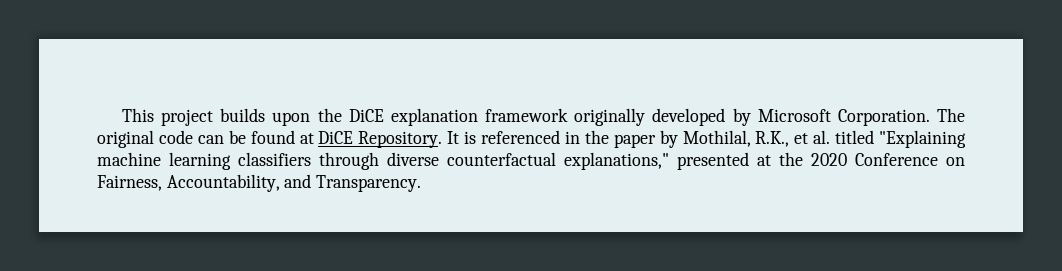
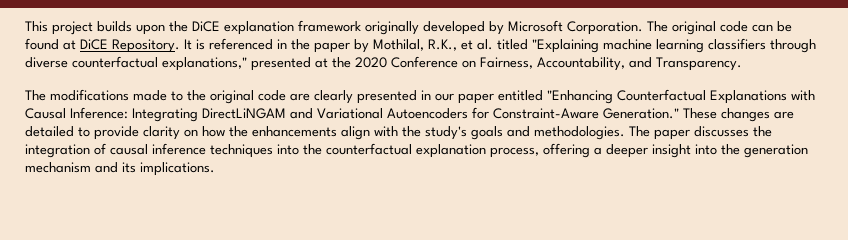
(422, 183) none -> [25,89,815,104] [25,107,794,122] [25,126,772,140] [25,143,808,158] [25,162,215,176] // The modifications made to the original code are clearly presented in our paper entitled "Enhancing Counterfactual Explanations with Causal Inference: Integrating DirectLiNGAM and Variational Autoencoders for Constraint-Aware Generation." These changes are detailed to provide clarity on how the enhancements align with the study's goals and methodologies. The paper discusses the integration of causal inference techniques into the counterfactual explanation process, offering a deeper insight into the generation mechanism and its implications.

